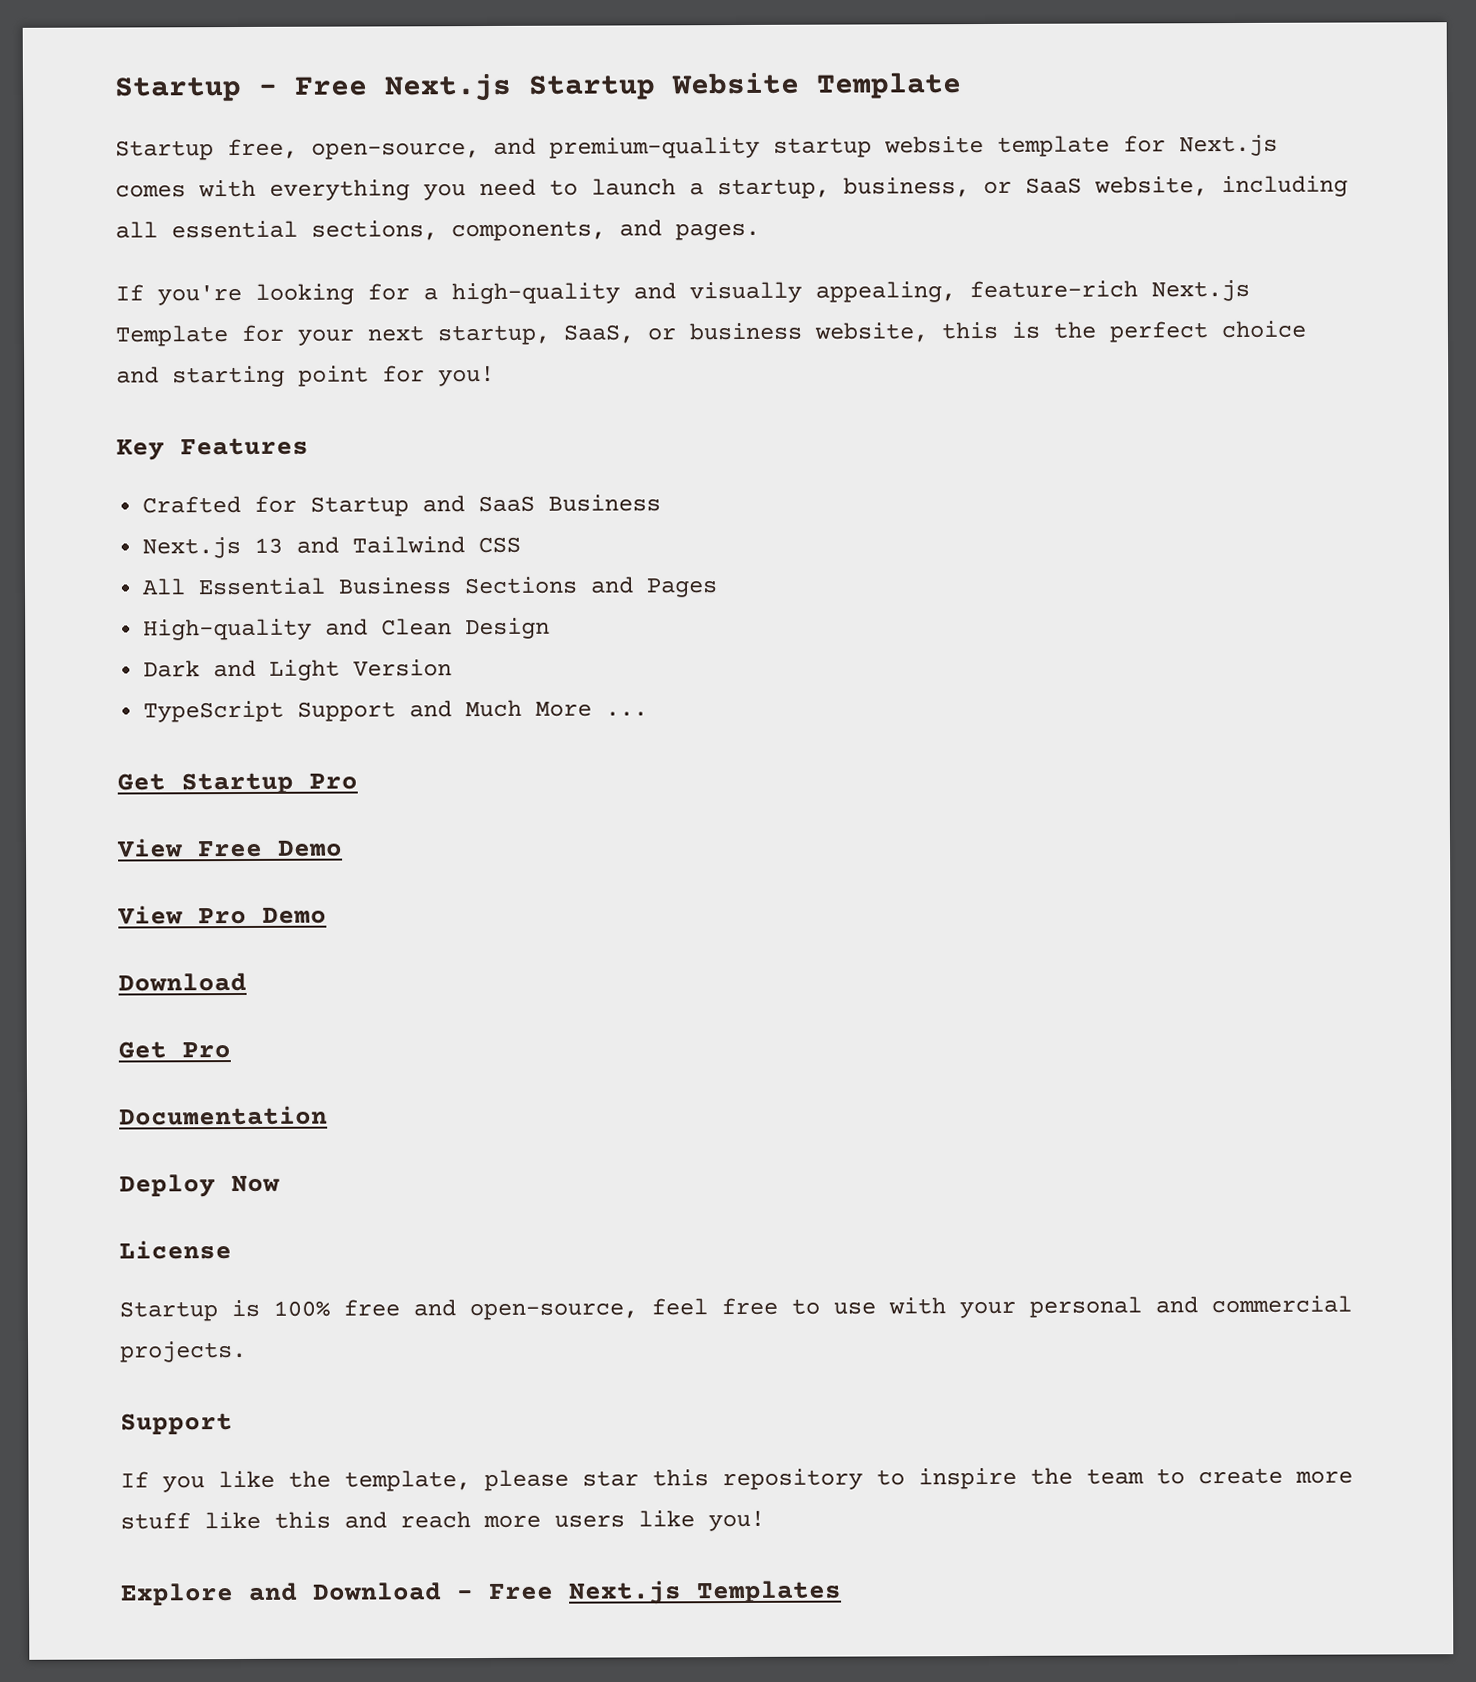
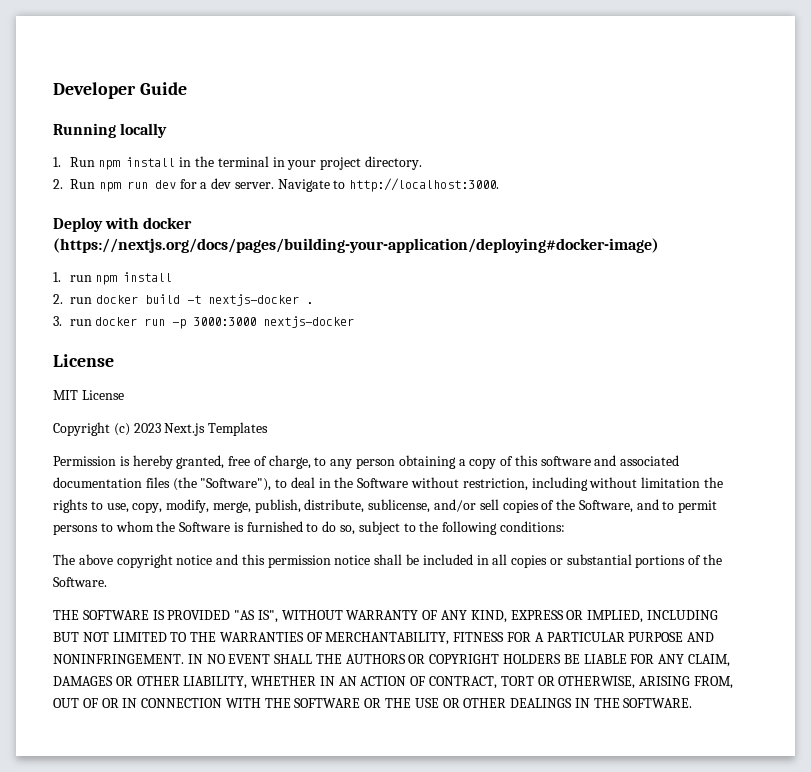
[114,72,962,102] [115,134,1278,161] [115,175,1348,201] [115,219,760,242] [115,279,1250,306] [115,320,1306,347] [116,365,495,388] [116,437,309,461] [142,494,662,517] [142,536,522,559] [142,576,719,598] [143,617,551,641] [143,659,453,681] [143,699,649,723] [117,772,358,795] [116,838,343,858] [117,905,327,925] [118,972,247,992] [118,1041,231,1059] [119,1105,328,1126] [119,1174,280,1198] [119,1240,232,1260] [119,1295,1352,1322] [120,1340,247,1363] [120,1413,233,1435] [120,1467,1353,1493] [120,1510,765,1532] [120,1580,842,1606] Startup - Free Next.js Startup Website Template // Startup free, open-source, and premium-quality startup website template for Next.js comes with everything you need to launch a startup, business, or SaaS website, including all essential sections, components, and pages. // If you're looking for a high-quality and visually appealing, feature-rich Next.js Template for your next startup, SaaS, or business website, this is the perfect choice and starting point for you! // Key Features // Crafted for Startup and SaaS Business // Next.js 13 and Tailwind CSS // All Essential Business Sections and Pages // High-quality and Clean Design // Dark and Light Version // TypeScript Support and Much More ... // Get Startup Pro // View Free Demo // View Pro Demo // Download // Get Pro // Documentation // Deploy Now // License // Startup is 100% free and open-source, feel free to use with your personal and commercial projects. // Support // If you like the template, please star this repository to inspire the team to create more stuff like this and reach more users like you! // Explore and Download - Free Next.js Templates -> [53,82,187,99] [53,123,168,138] [53,156,422,170] [53,178,500,192] [53,217,193,232] [53,238,659,253] [53,272,173,285] [53,294,313,306] [53,316,355,329] [53,354,114,367] [53,390,124,400] [53,422,269,436] [53,455,680,469] [53,477,723,491] [53,499,718,513] [53,521,565,535] [53,554,723,568] [53,577,107,587] [53,610,718,623] [53,632,715,645] [53,654,730,667] [53,676,733,689] [53,698,693,708] Developer Guide // Running locally // 1. Run npm install in the terminal in your project directory. // 2. Run npm run dev for a dev server. Navigate to http://localhost:3000. // Deploy with docker (https://nextjs.org/docs/pages/building-your-application/deploying#docker-image) // 1. run npm install // 2. run docker build -t nextjs-docker . // 3. run docker run -p 3000:3000 nextjs-docker // License // MIT License // Copyright (c) 2023 Next.js Templates // Permission is hereby granted, free of charge, to any person obtaining a copy of this software and associated documentation files (the "Software"), to deal in the Software without restriction, including without limitation the rights to use, copy, modify, merge, publish, distribute, sublicense, and/or sell copies of the Software, and to permit persons to whom the Software is furnished to do so, subject to the following conditions: // The above copyright notice and this permission notice shall be included in all copies or substantial portions of the Software. // THE SOFTWARE IS PROVIDED "AS IS", WITHOUT WARRANTY OF ANY KIND, EXPRESS OR IMPLIED, INCLUDING BUT NOT LIMITED TO THE WARRANTIES OF MERCHANTABILITY, FITNESS FOR A PARTICULAR PURPOSE AND NONINFRINGEMENT. IN NO EVENT SHALL THE AUTHORS OR COPYRIGHT HOLDERS BE LIABLE FOR ANY CLAIM, DAMAGES OR OTHER LIABILITY, WHETHER IN AN ACTION OF CONTRACT, TORT OR OTHERWISE, ARISING FROM, OUT OF OR IN CONNECTION WITH THE SOFTWARE OR THE USE OR OTHER DEALINGS IN THE SOFTWARE.

